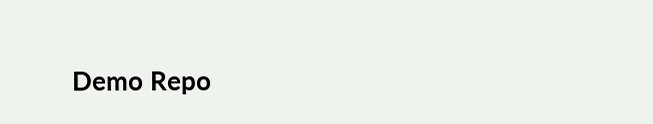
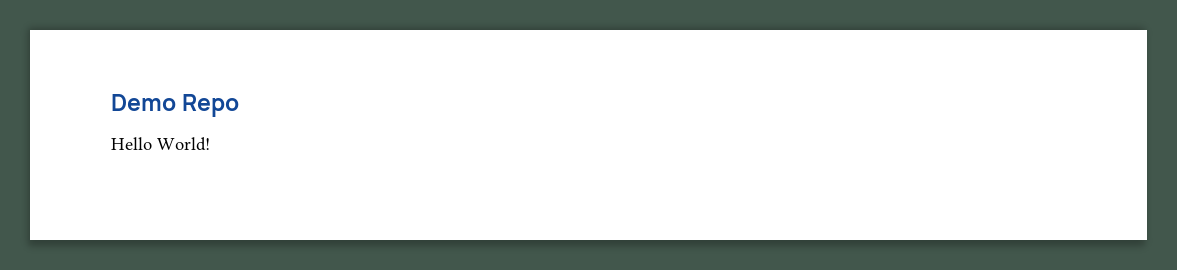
(213, 83) none -> [111,137,210,151] // Hello World!

